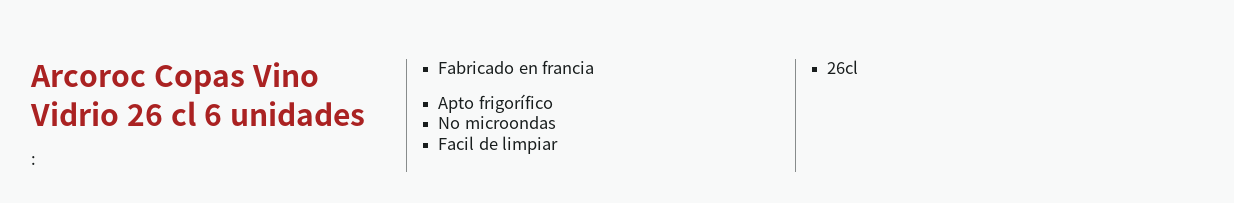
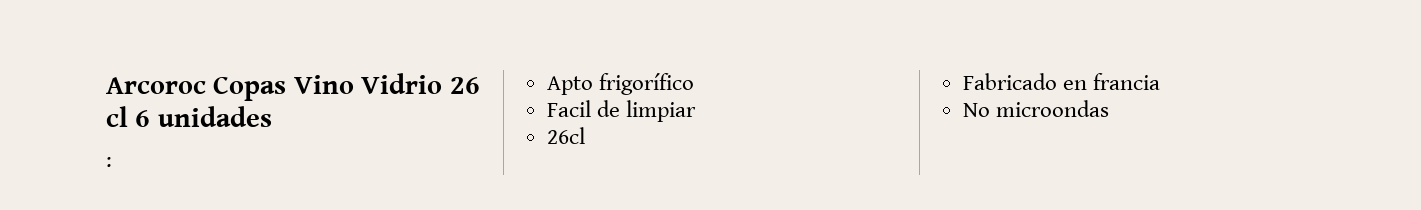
[438,60,595,74] // Fabricado en francia -> (112, 162) none
[438,116,556,129] // No microondas -> (694, 84) none
(859, 67) none -> [962,73,1160,90] [962,100,1109,117] // Fabricado en francia // No microondas

